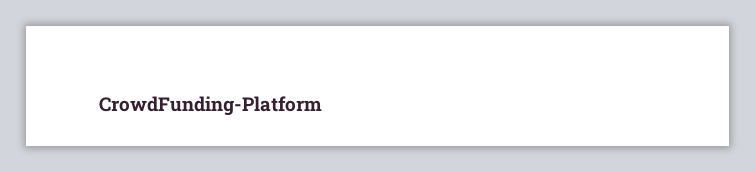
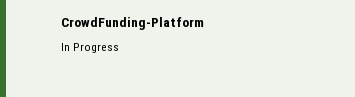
(322, 106) none -> [61,43,120,53] // In Progress

